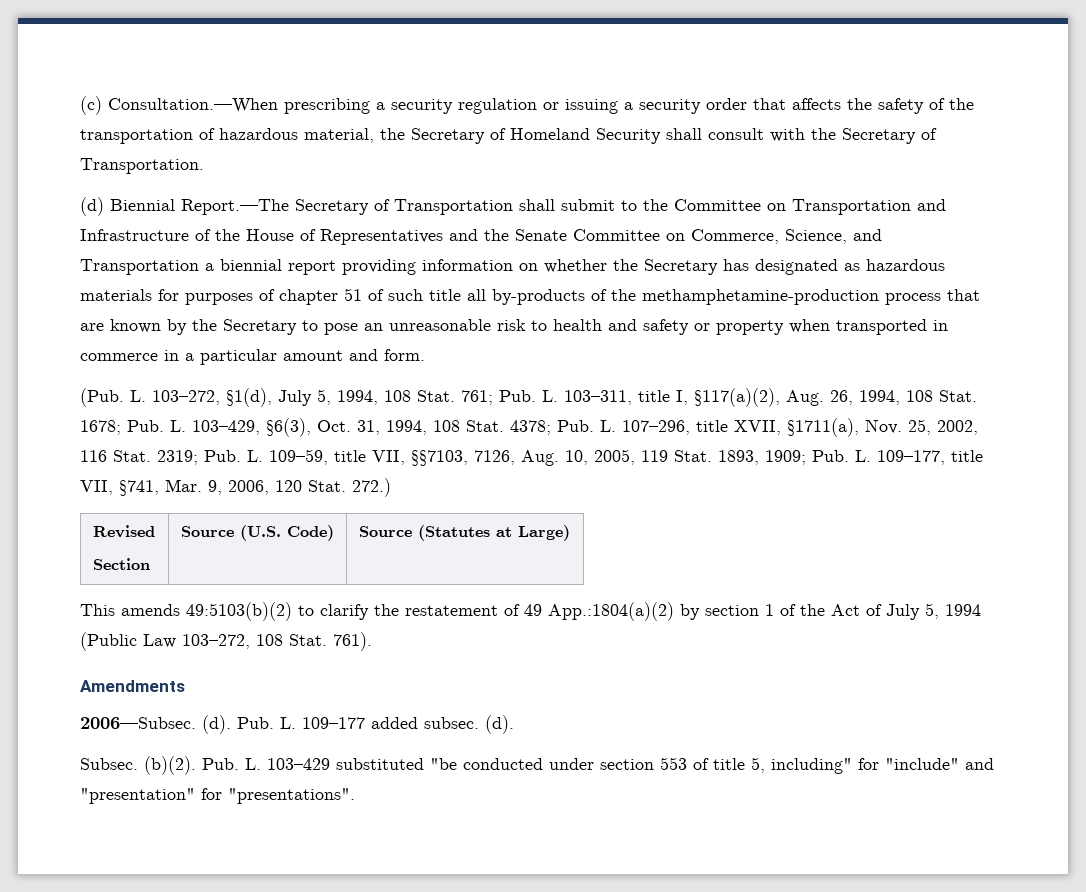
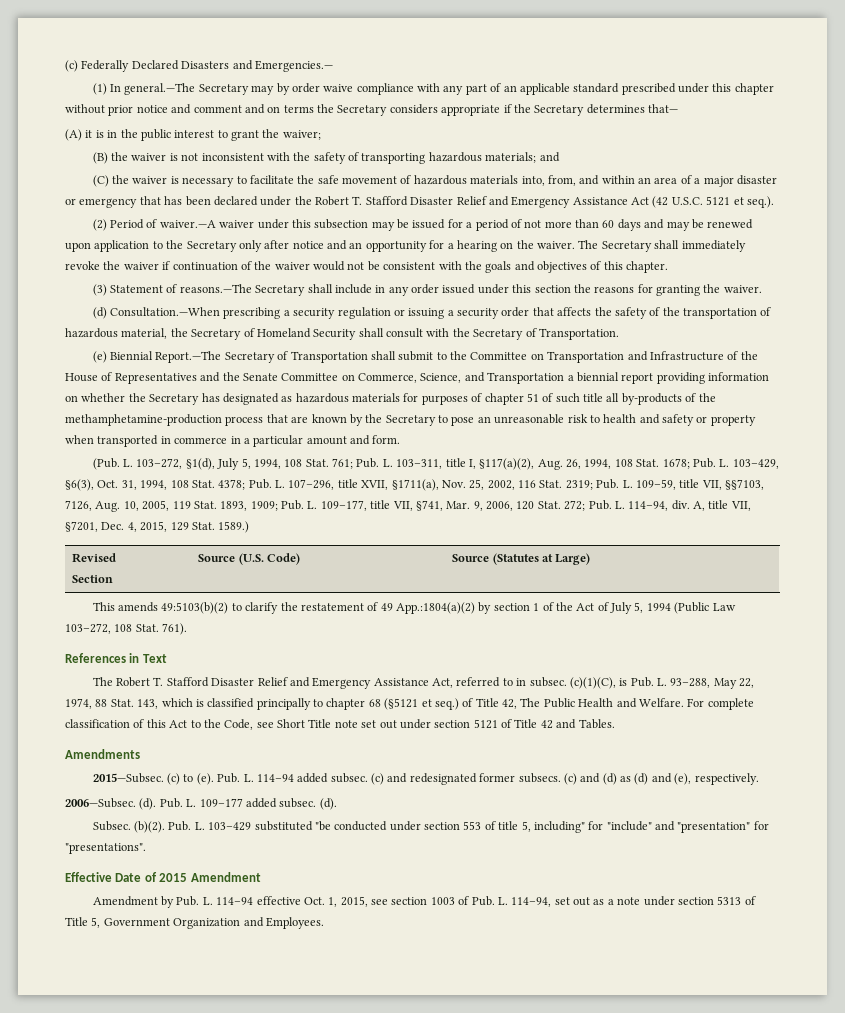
[80,96,102,115] (c) -> [65,60,333,72] [92,83,774,95] [65,104,678,116] [65,129,321,141] [92,152,560,164] [92,175,777,187] [65,196,774,208] [92,219,754,231] [65,240,746,252] [65,261,669,273] [92,284,762,296] [92,307,107,319] (c) Federally Declared Disasters and Emergencies.— // (1) In general.—The Secretary may by order waive compliance with any part of an applicable standard prescribed under this chapter without prior notice and comment and on terms the Secretary considers appropriate if the Secretary determines that— // (A) it is in the public interest to grant the waiver; // (B) the waiver is not inconsistent with the safety of transporting hazardous materials; and // (C) the waiver is necessary to facilitate the safe movement of hazardous materials into, from, and within an area of a major disaster or emergency that has been declared under the Robert T. Stafford Disaster Relief and Emergency Assistance Act (42 U.S.C. 5121 et seq.). // (2) Period of waiver.—A waiver under this subsection may be issued for a period of not more than 60 days and may be renewed upon application to the Secretary only after notice and an opportunity for a hearing on the waiver. The Secretary shall immediately revoke the waiver if continuation of the waiver would not be consistent with the goals and objectives of this chapter. // (3) Statement of reasons.—The Secretary shall include in any order issued under this section the reasons for granting the waiver. // (d)
[80,197,104,216] (d) -> [92,351,107,363] (e)
[352,478,391,497] 272.) -> [564,500,751,511] [65,521,250,533] 272; Pub. L. 114–94, div. A, title VII, §7201, Dec. 4, 2015, 129 Stat. 1589.)
[80,680,185,692] Amendments -> [65,653,167,663] [92,677,755,689] [65,698,754,710] [65,719,615,730] [65,749,140,759] [92,773,759,785] References in Text // The Robert T. Stafford Disaster Relief and Emergency Assistance Act, referred to in subsec. (c)(1)(C), is Pub. L. 93–288, May 22, 1974, 88 Stat. 143, which is classified principally to chapter 68 (§5121 et seq.) of Title 42, The Public Health and Welfare. For complete classification of this Act to the Code, see Short Title note set out under section 5121 of Title 42 and Tables. // Amendments // 2015—Subsec. (c) to (e). Pub. L. 114–94 added subsec. (c) and redesignated former subsecs. (c) and (d) as (d) and (e), respectively.
(355, 796) none -> [65,872,261,882] [92,896,756,908] [65,917,324,929] // Effective Date of 2015 Amendment // Amendment by Pub. L. 114–94 effective Oct. 1, 2015, see section 1003 of Pub. L. 114–94, set out as a note under section 5313 of Title 5, Government Organization and Employees.

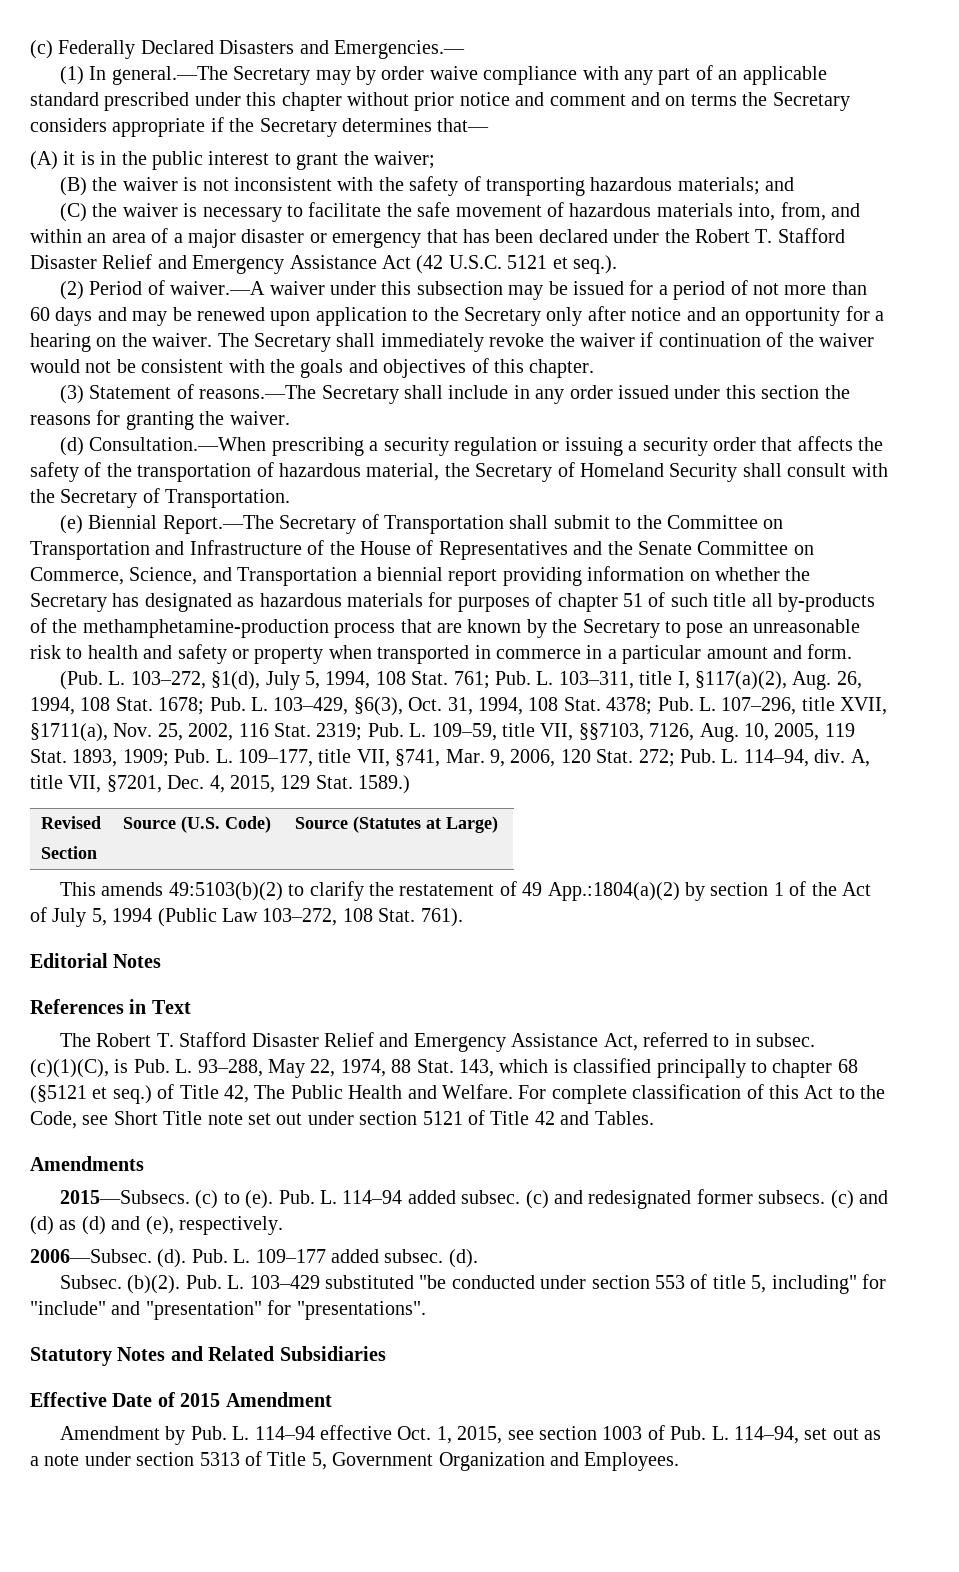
(188, 629) none -> [30,953,162,968] // Editorial Notes
[92,773,164,783] 2015—Subsec. -> [60,1190,191,1204] 2015—Subsecs.
(146, 848) none -> [30,1346,386,1366] // Statutory Notes and Related Subsidiaries

